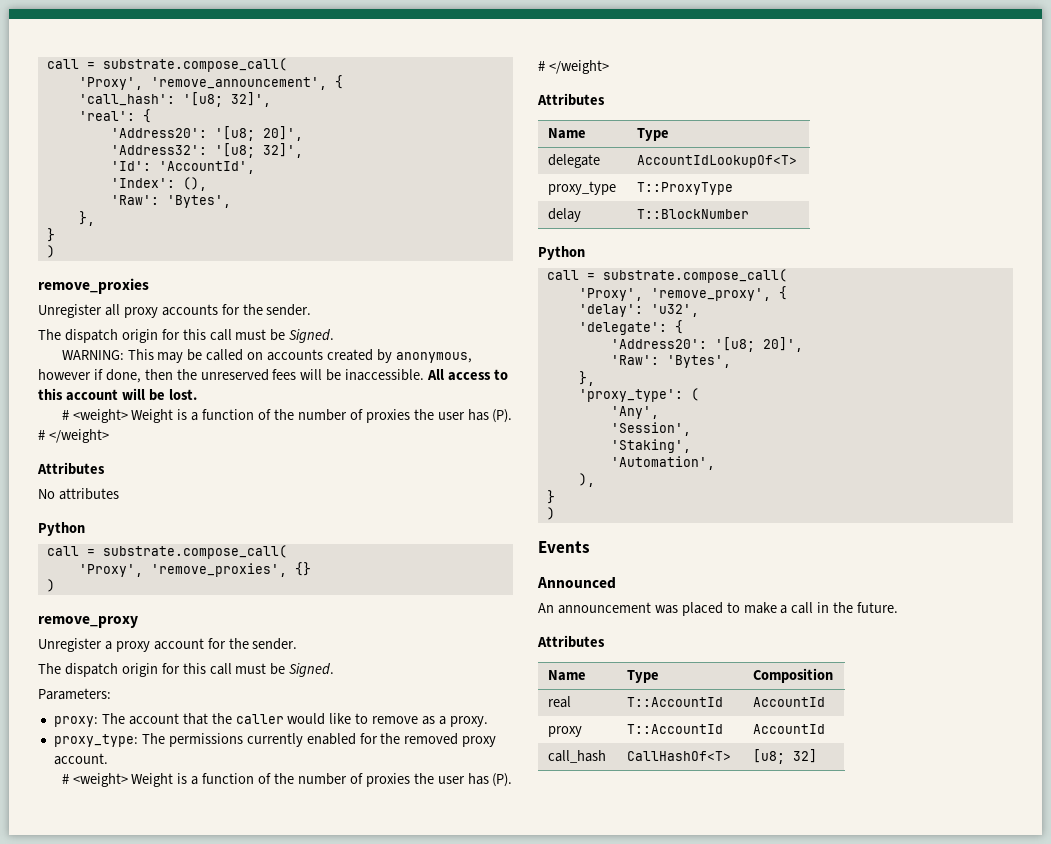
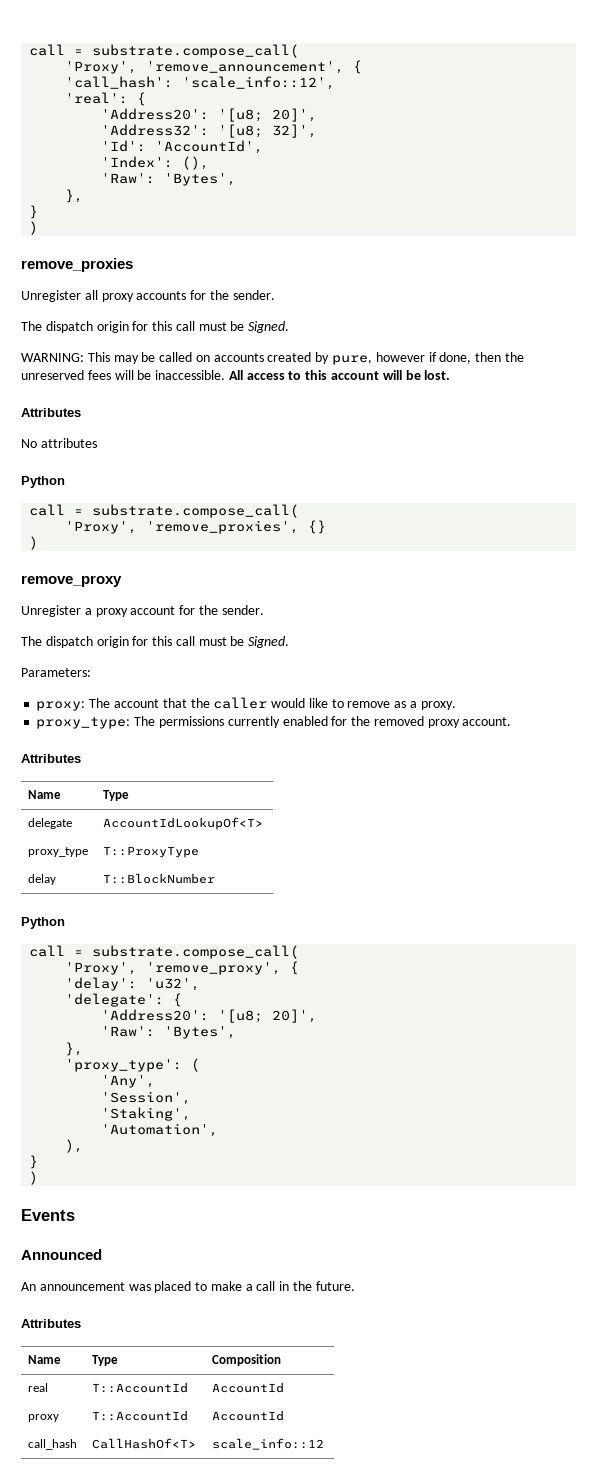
[182,92,271,107] '[u8; 32]', -> [182,76,336,90] 'scale_info::12',
[395,352,472,363] anonymous, -> [332,355,373,365] pure,
[61,409,513,423] [38,429,109,443] // # <weight> Weight is a function of the number of proxies the user has (P). # </weight> -> (451, 375) none
[61,773,513,787] [538,60,609,74] // # <weight> Weight is a function of the number of proxies the user has (P). # </weight> -> (512, 721) none
[753,749,818,764] [u8; 32] -> [212,1438,325,1450] scale_info::12

